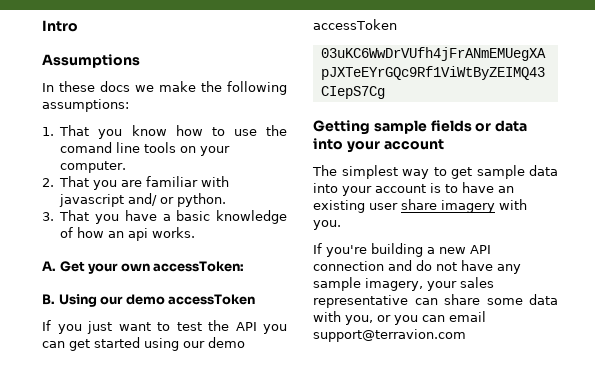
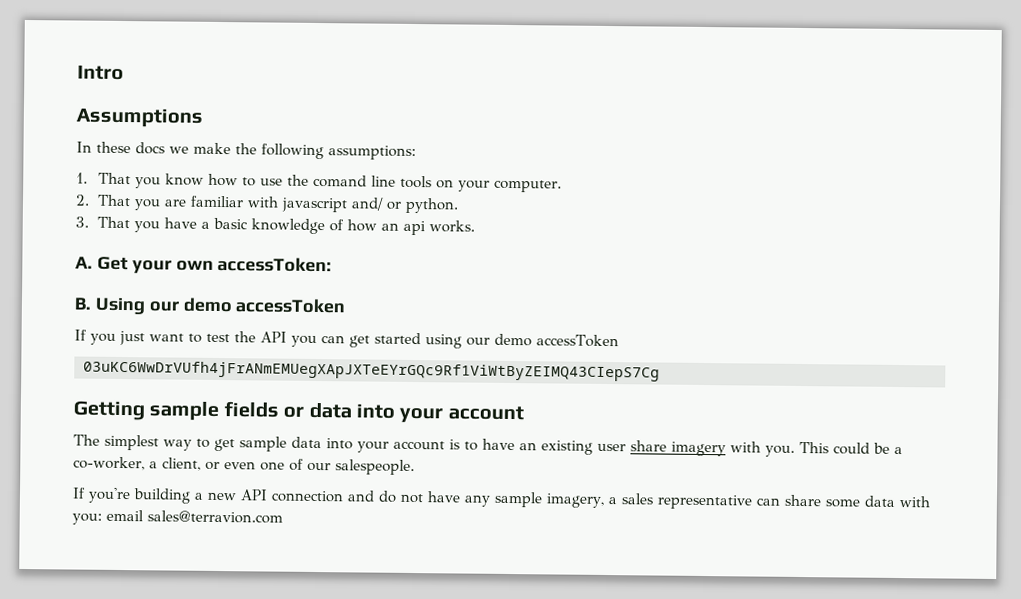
(341, 225) none -> [799,441,903,455] [73,456,415,476] This could be a co-worker, a client, or even one of our salespeople.
[427,281,457,291] your -> [607,497,617,505] a
[345,311,486,325] [313,329,466,342] you, or you can email support@terravion.com -> [72,509,283,525] you: email sales@terravion.com

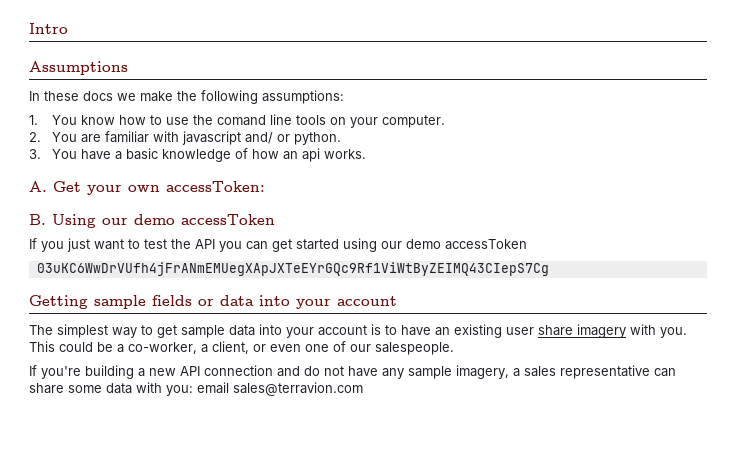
[98,172,162,189] That you -> [51,115,77,125] You
[97,194,162,211] That you -> [51,132,77,142] You
[97,216,161,233] That you -> [51,149,77,159] You

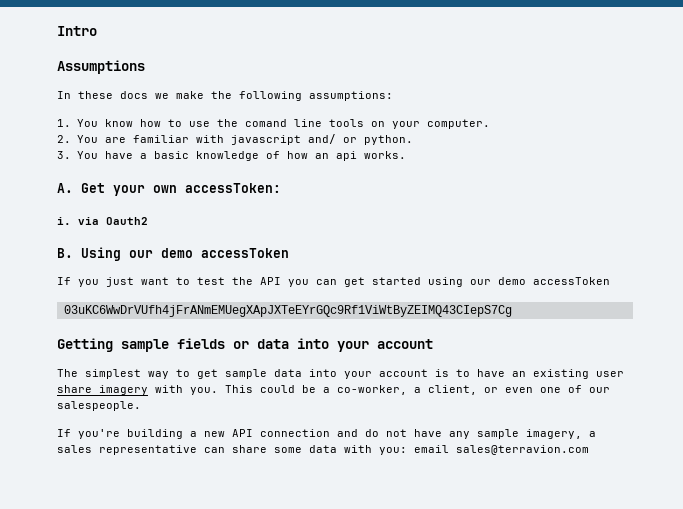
(265, 186) none -> [57,217,148,225] // i. via Oauth2

